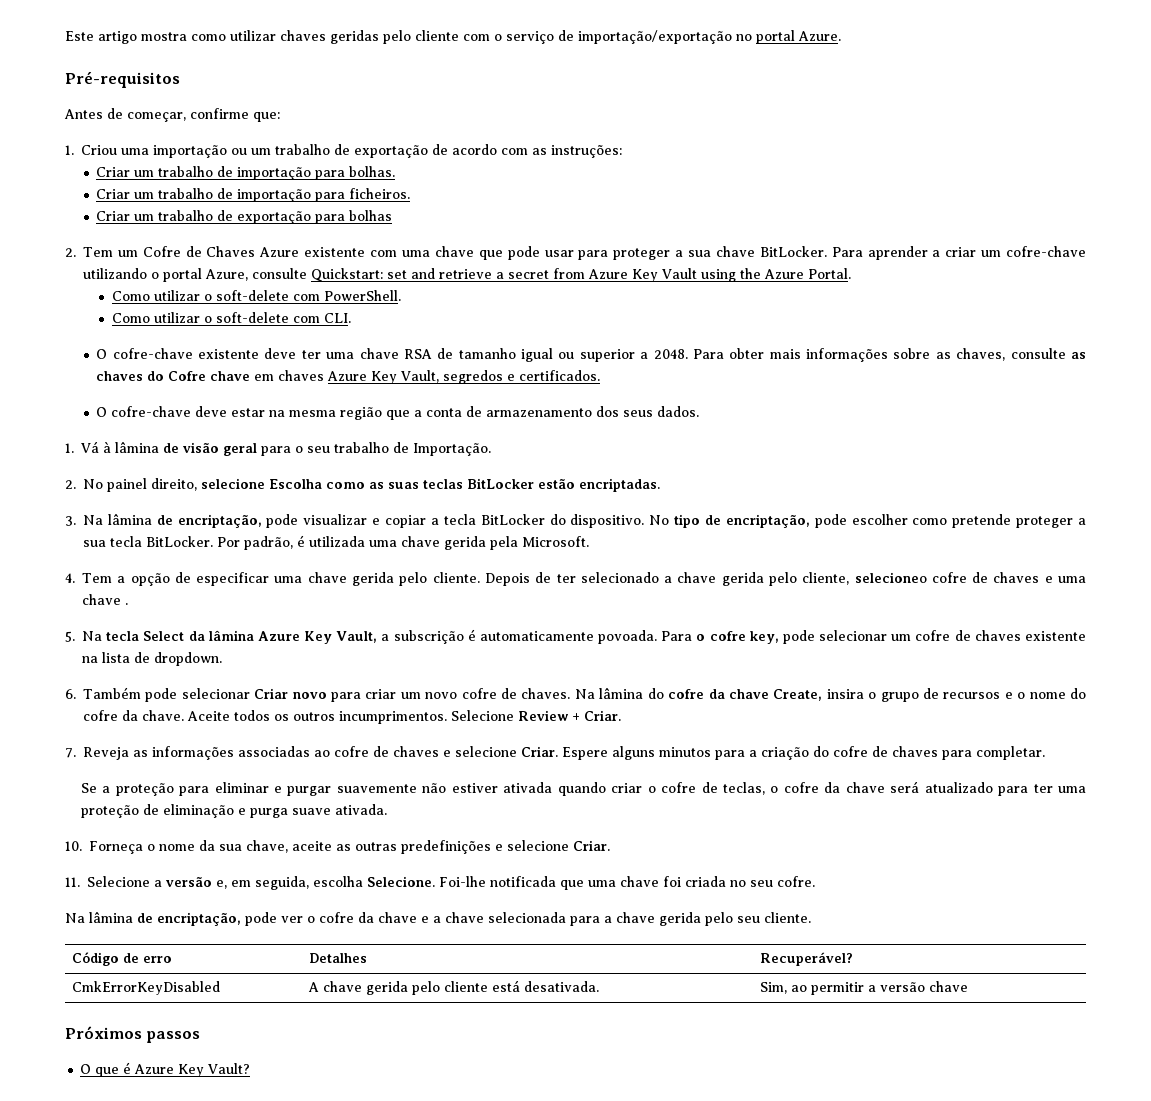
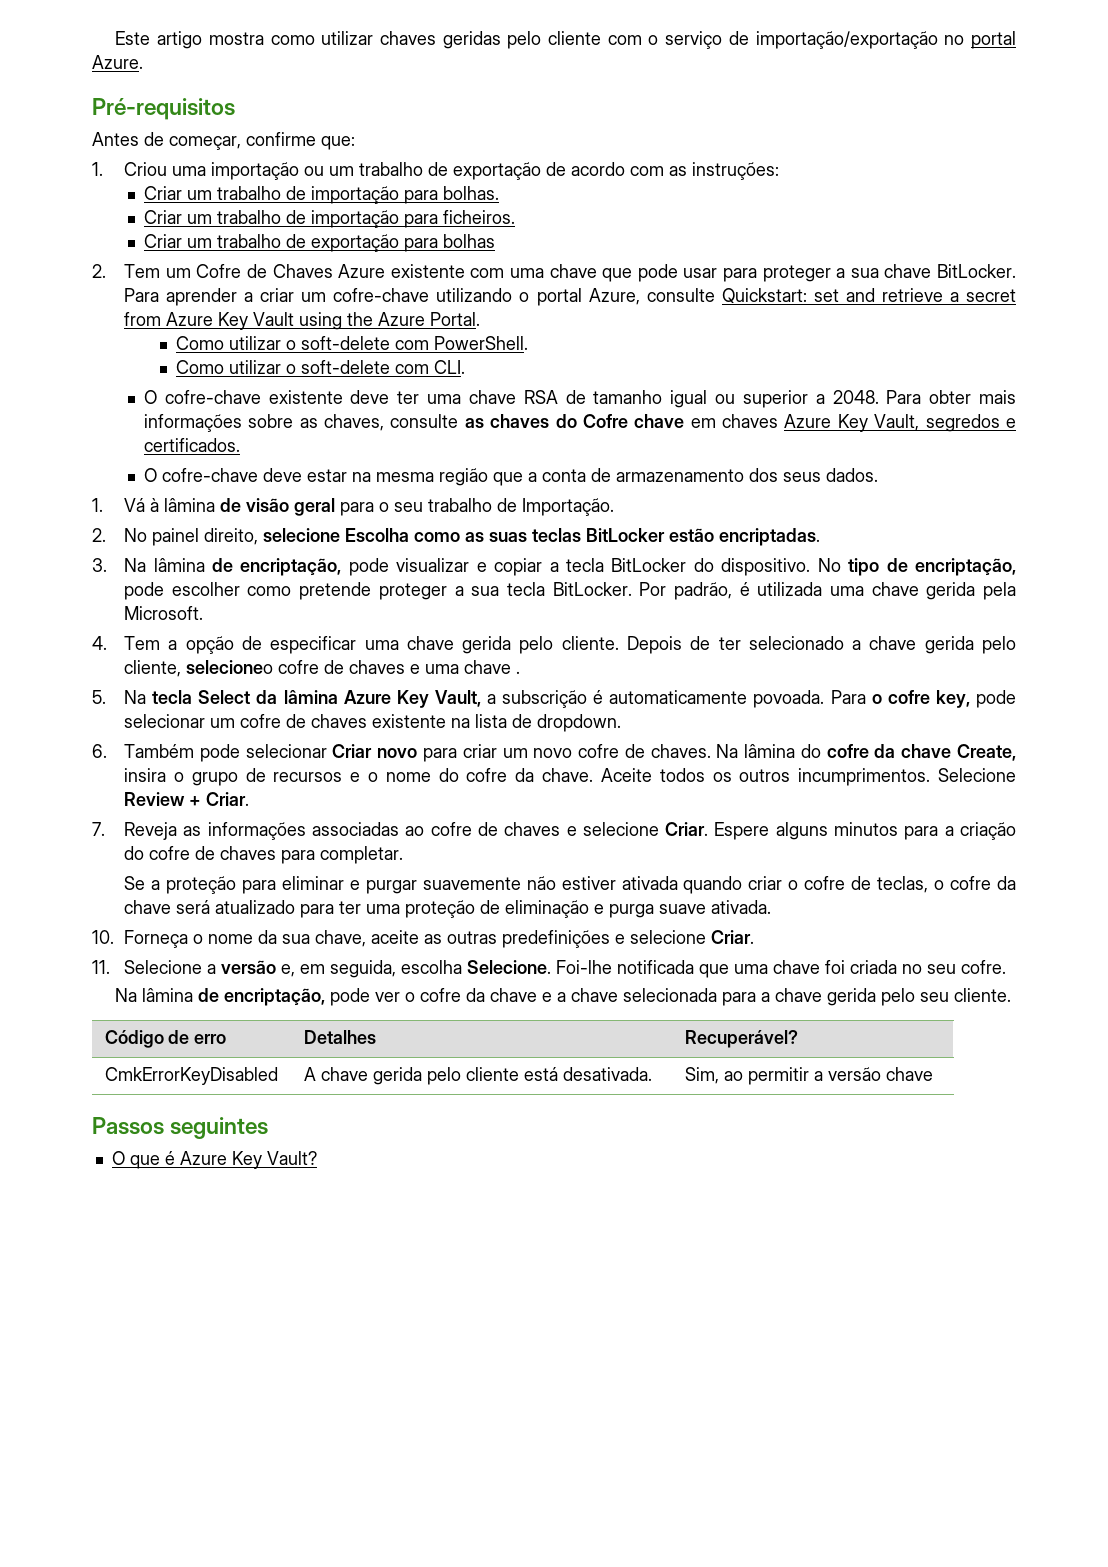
[65,1026,201,1043] Próximos passos -> [92,1117,269,1139] Passos seguintes

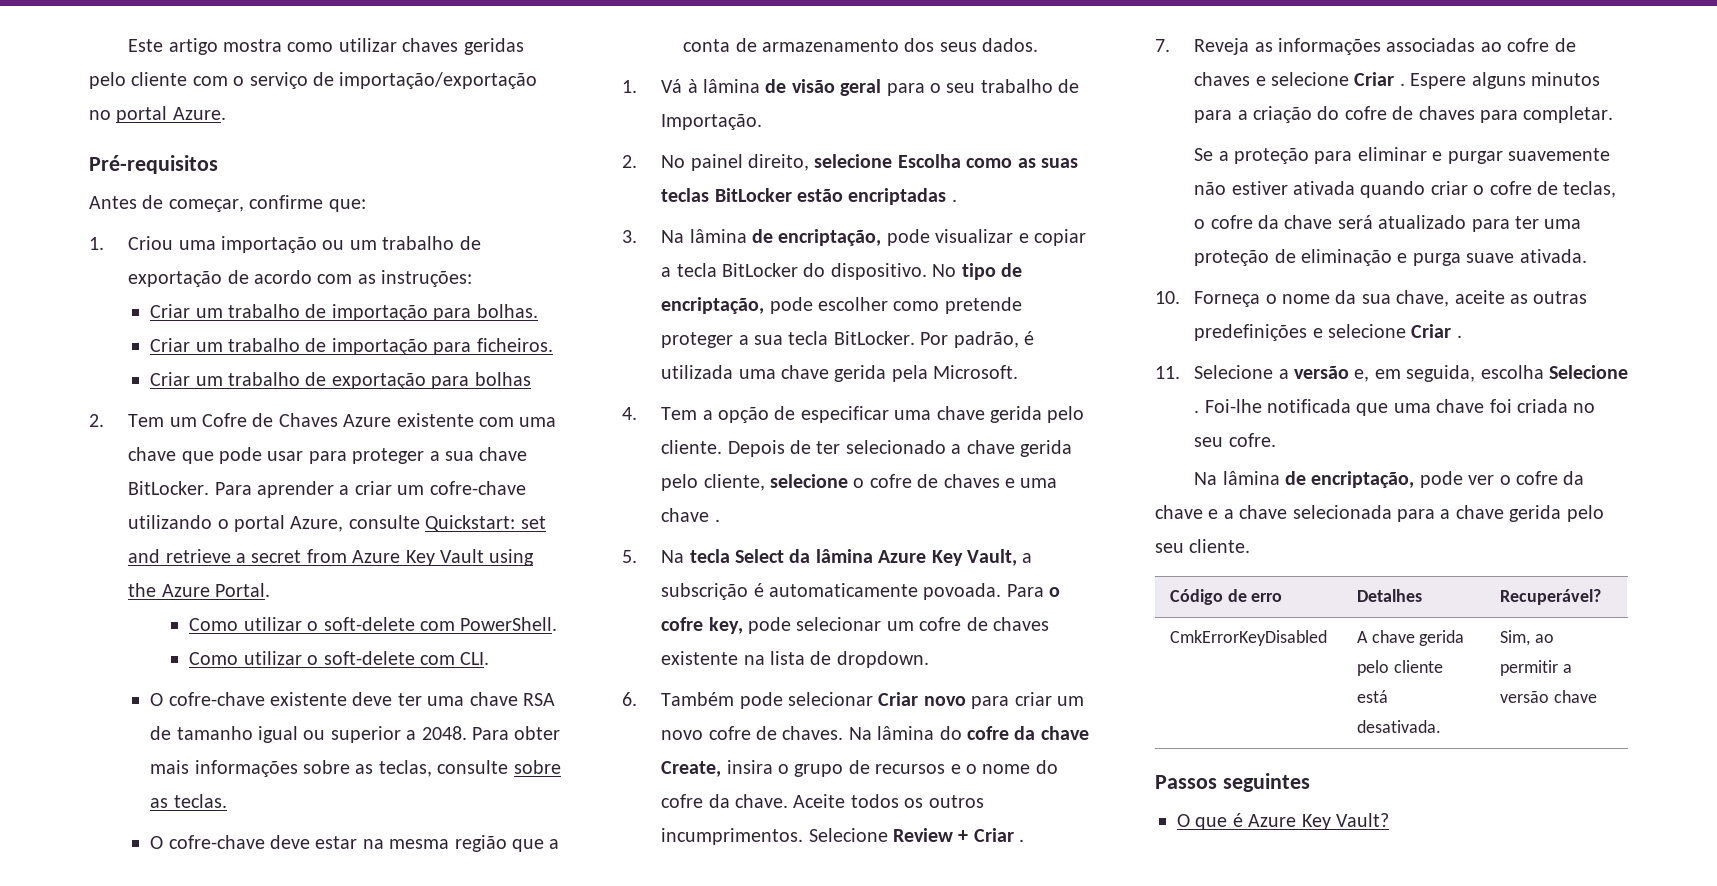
[324,414,1016,432] [143,438,240,452] chaves, consulte as chaves do Cofre chave em chaves Azure Key Vault, segredos e certificados. -> [378,760,561,777] [150,794,227,808] teclas, consulte sobre as teclas.
[719,528,821,546] encriptadas. -> [848,188,957,205] encriptadas .
[186,660,274,674] selecioneo -> [769,474,865,488] selecione o
[206,792,250,806] Criar. -> [973,828,1025,842] Criar .
[665,822,709,836] Criar. -> [1354,72,1405,86] Criar .
[711,930,755,944] Criar. -> [1411,324,1462,338] Criar .
[467,960,552,974] Selecione. -> [1548,365,1628,379] [1194,410,1200,413] Selecione .

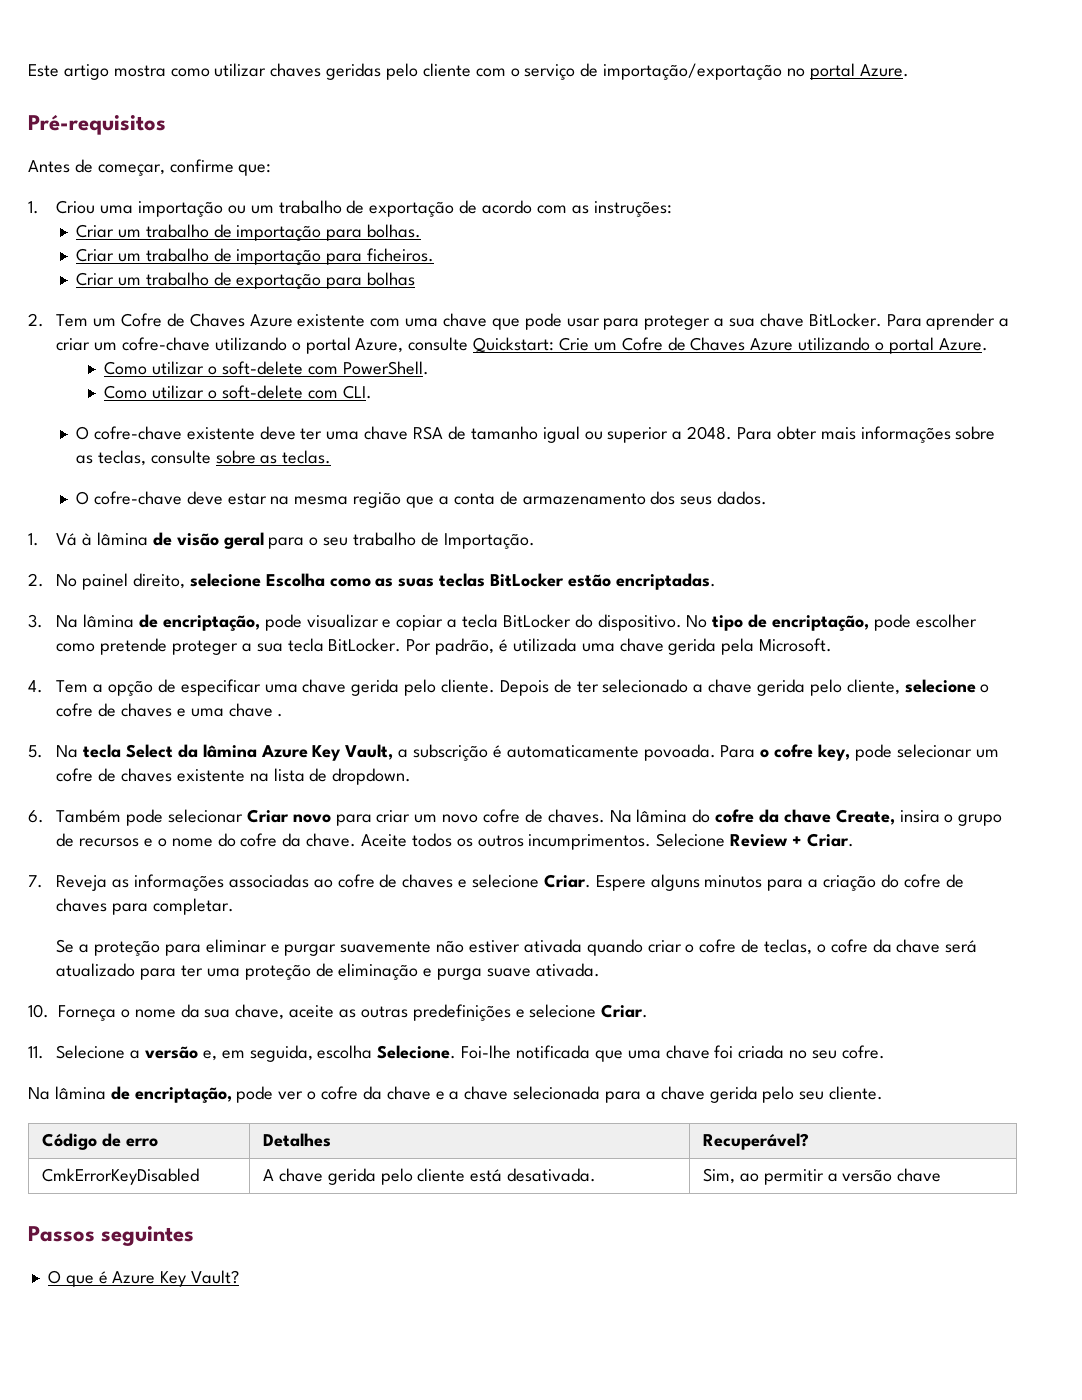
[520,516,546,529] [128,549,535,566] [128,583,270,597] set and retrieve a secret from Azure Key Vault using the Azure Portal. -> [558,337,988,354] Crie um Cofre de Chaves Azure utilizando o portal Azure.
[848,188,957,205] encriptadas . -> [615,573,716,590] encriptadas.
[973,828,1025,842] Criar . -> [806,833,854,847] Criar.
[1354,72,1405,86] Criar . -> [543,874,591,888] Criar.
[1411,324,1462,338] Criar . -> [601,1004,649,1018] Criar.
[1548,365,1628,379] [1194,410,1200,413] Selecione . -> [377,1045,457,1059] Selecione.

